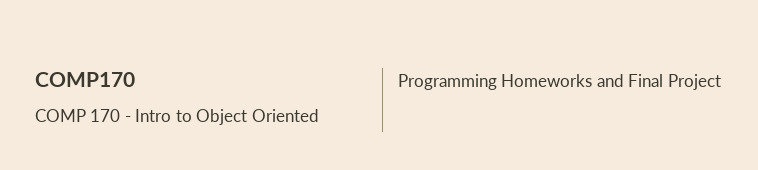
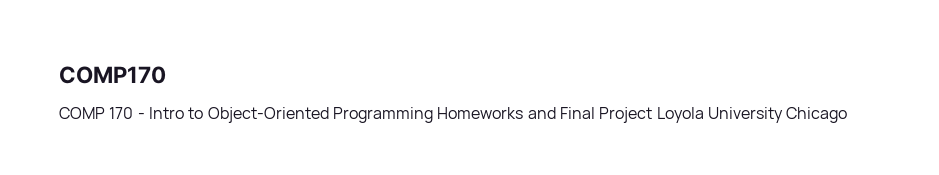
[196,109,319,125] Object Oriented -> [207,107,329,123] Object-Oriented
(721, 82) none -> [656,107,848,123] Loyola University Chicago

